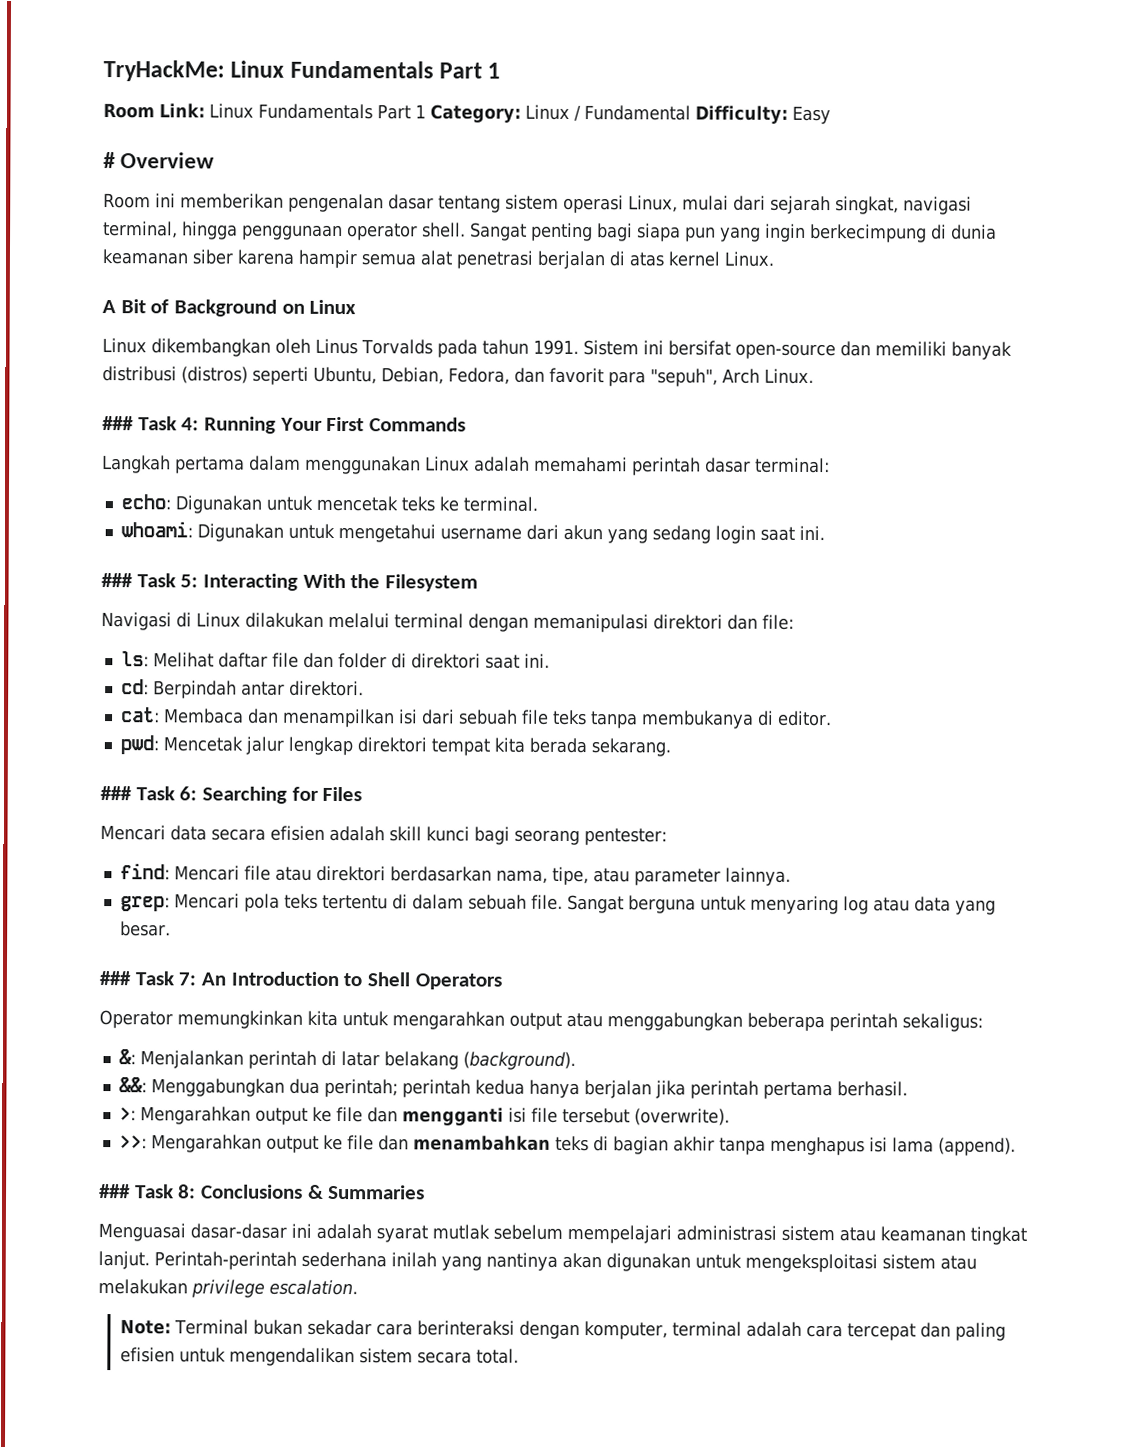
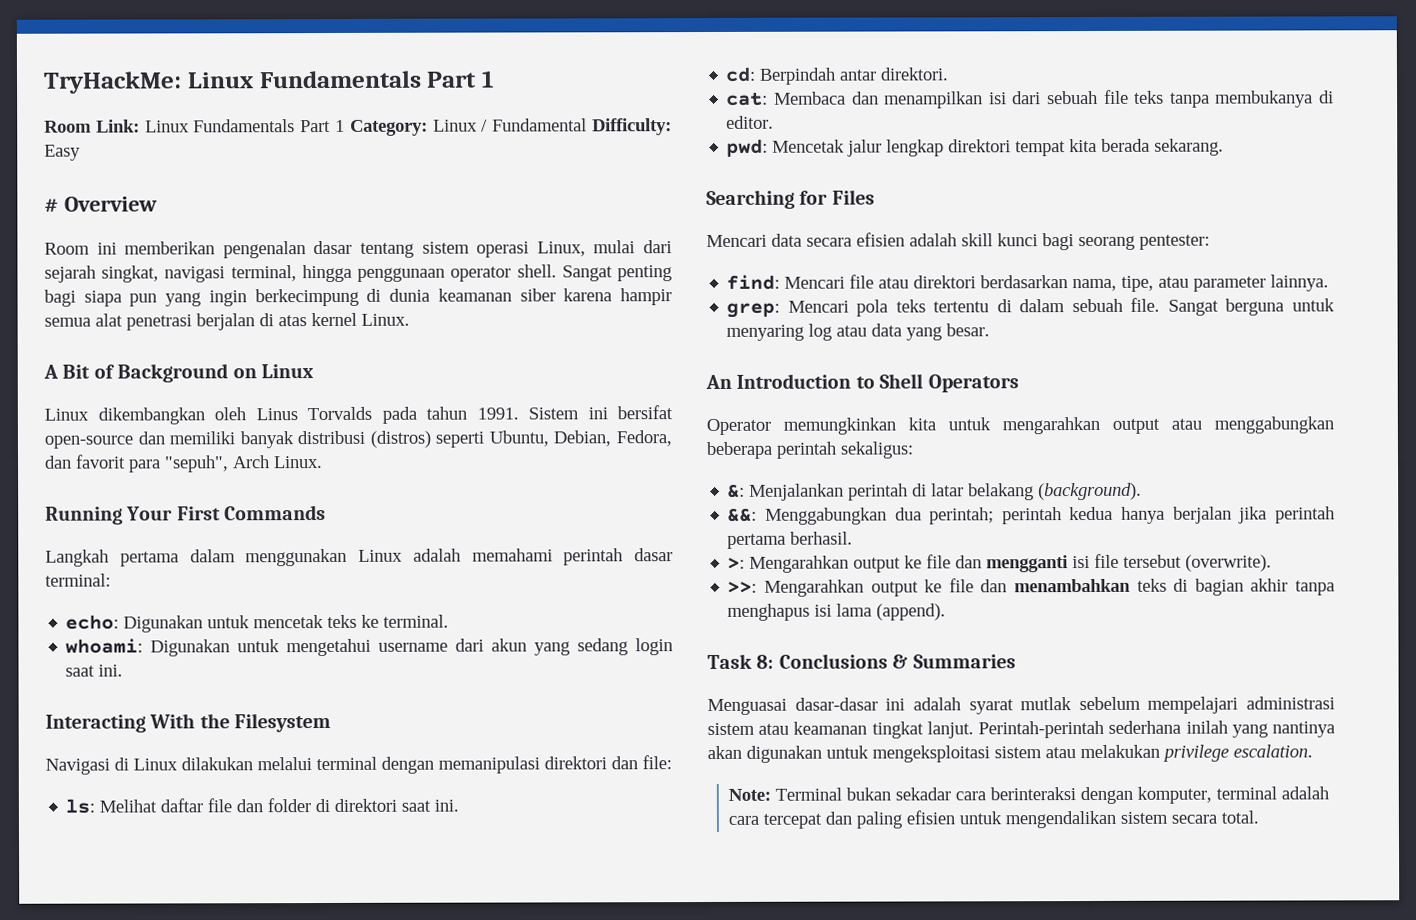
[102,416,200,431] ### Task 4: -> (323, 462) none
[101,573,199,588] ### Task 5: -> (124, 670) none
[100,786,198,801] ### Task 6: -> (1225, 147) none
[99,971,197,986] ### Task 7: -> (991, 330) none
[99,1184,131,1199] ### -> (947, 612) none

